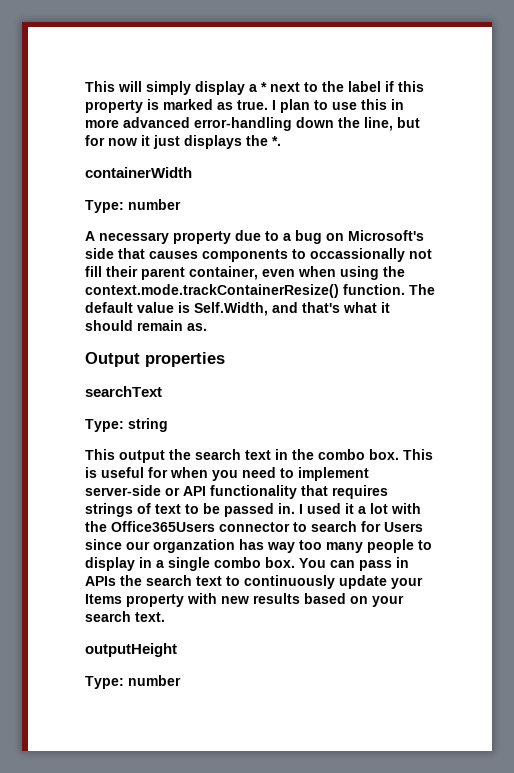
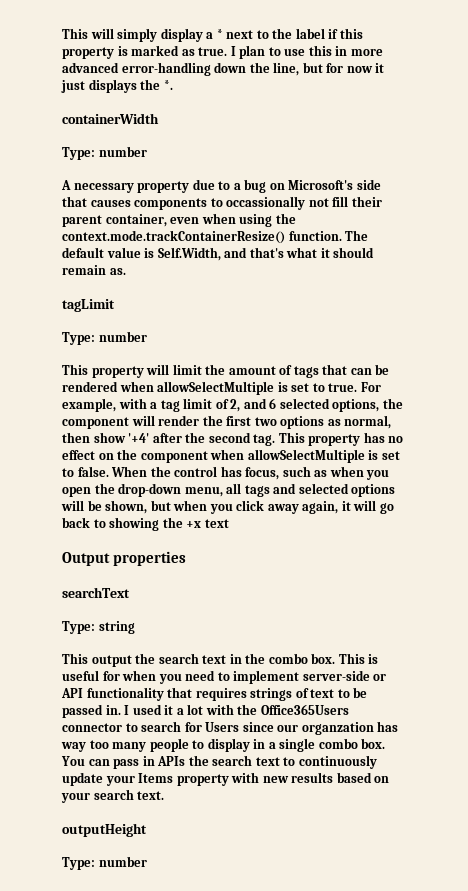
(207, 327) none -> [62,299,115,312] [62,331,147,345] [62,364,390,378] [62,381,381,395] [62,398,403,412] [62,415,392,429] [62,432,404,446] [62,449,400,463] [62,466,390,480] [62,483,396,497] [61,500,394,514] [62,517,229,531] // tagLimit // Type: number // This property will limit the amount of tags that can be rendered when allowSelectMultiple is set to true. For example, with a tag limit of 2, and 6 selected options, the component will render the first two options as normal, then show '+4' after the second tag. This property has no effect on the component when allowSelectMultiple is set to false. When the control has focus, such as when you open the drop-down menu, all tags and selected options will be shown, but when you click away again, it will go back to showing the +x text

